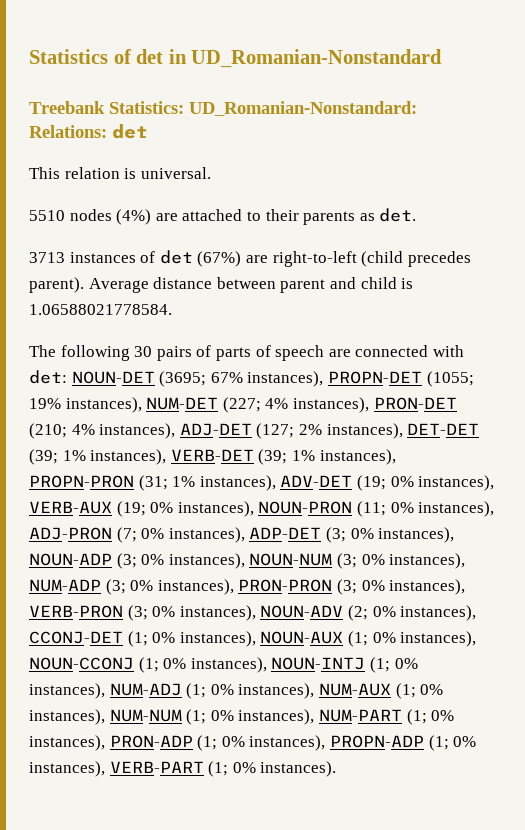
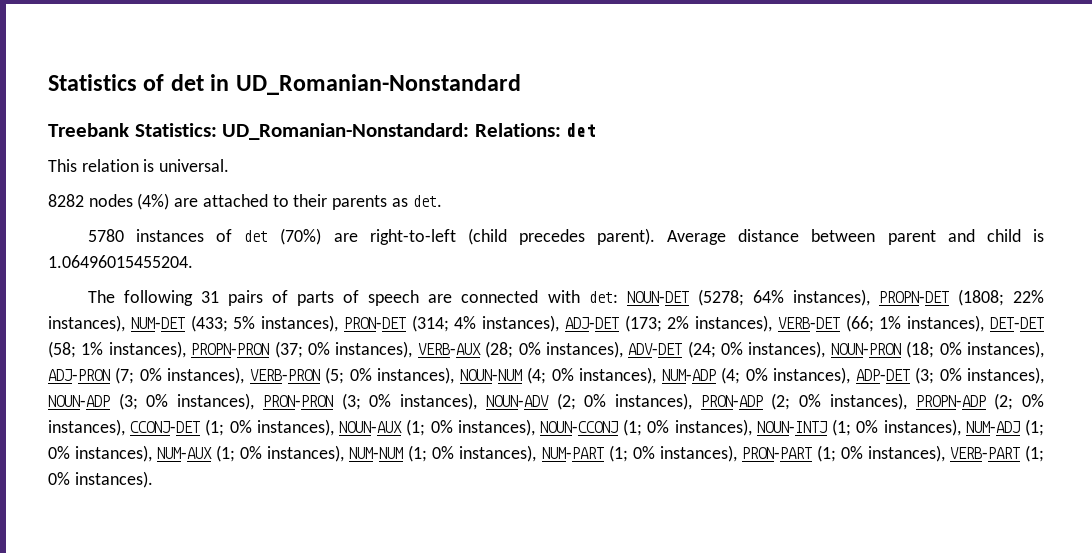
[29,210,65,221] 5510 -> [48,194,84,207] 8282
[29,252,65,263] 3713 -> [87,229,124,242] 5780
[197,251,242,267] (67%) -> [280,228,322,245] (70%)
[29,304,172,315] 1.06588021778584. -> [48,255,193,268] 1.06496015455204.
[134,346,153,357] 30 -> [201,291,220,303] 31
[159,371,474,387] [29,397,289,413] (3695; 67% instances), PROPN-DET (1055; 19% instances), NUM-DET (227; 4% -> [697,289,1044,306] [48,315,256,332] (5278; 64% instances), PROPN-DET (1808; 22% instances), NUM-DET (433; 5%
[29,423,67,439] (210; -> [411,315,449,332] (314;
[256,423,295,439] (127; -> [624,315,662,332] (173;
[407,423,480,435] [29,449,396,465] [29,475,495,491] [29,501,146,517] DET-DET (39; 1% instances), VERB-DET (39; 1% instances), PROPN-PRON (31; 1% instances), ADV-DET (19; 0% instances), VERB-AUX (19; -> [777,315,1044,332] [48,341,716,358] VERB-DET (66; 1% instances), DET-DET (58; 1% instances), PROPN-PRON (37; 0% instances), VERB-AUX (28; 0% instances), ADV-DET (24;
[356,501,386,517] (11; -> [906,341,935,358] (18;
(245, 535) none -> [249,367,851,384] VERB-PRON (5; 0% instances), NOUN-NUM (4; 0% instances), NUM-ADP (4; 0% instances),
[249,553,466,569] [29,579,466,595] [29,605,344,621] NOUN-NUM (3; 0% instances), NUM-ADP (3; 0% instances), PRON-PRON (3; 0% instances), VERB-PRON (3; 0% instances), NOUN-ADV -> [262,393,986,410] PRON-PRON (3; 0% instances), NOUN-ADV (2; 0% instances), PRON-ADP (2; 0% instances), PROPN-ADP
[109,735,424,751] PRON-ADP (1; 0% instances), PROPN-ADP -> [741,447,812,459] PRON-PART

